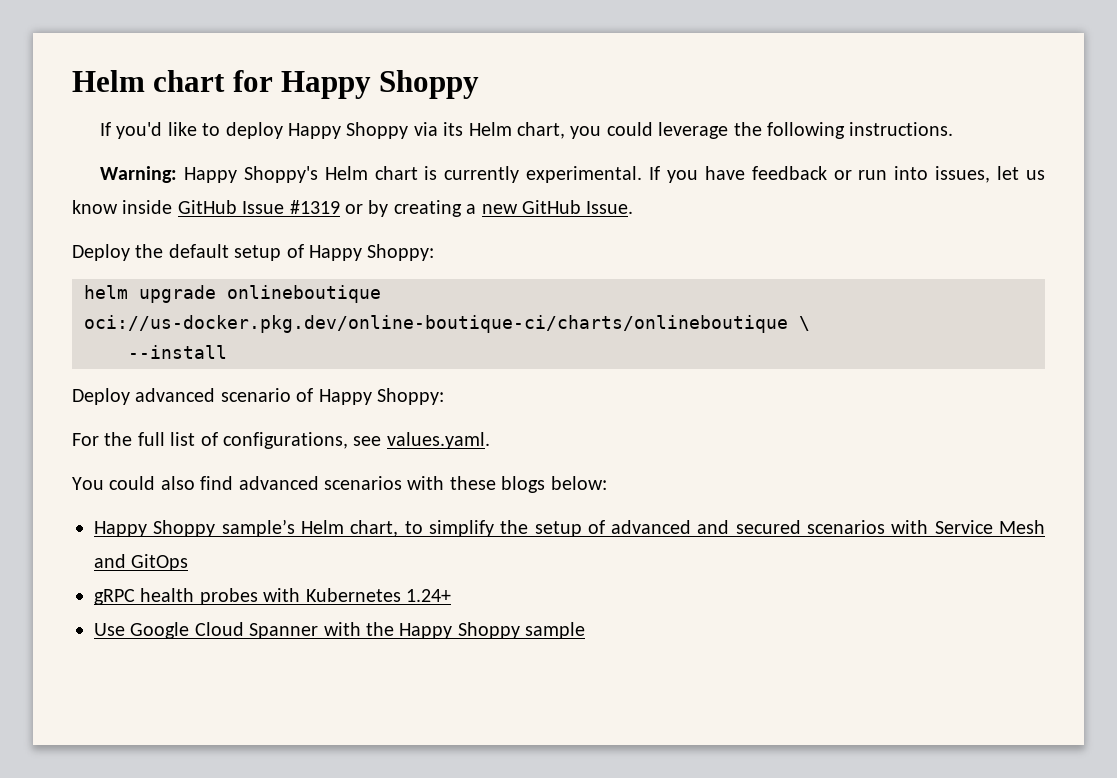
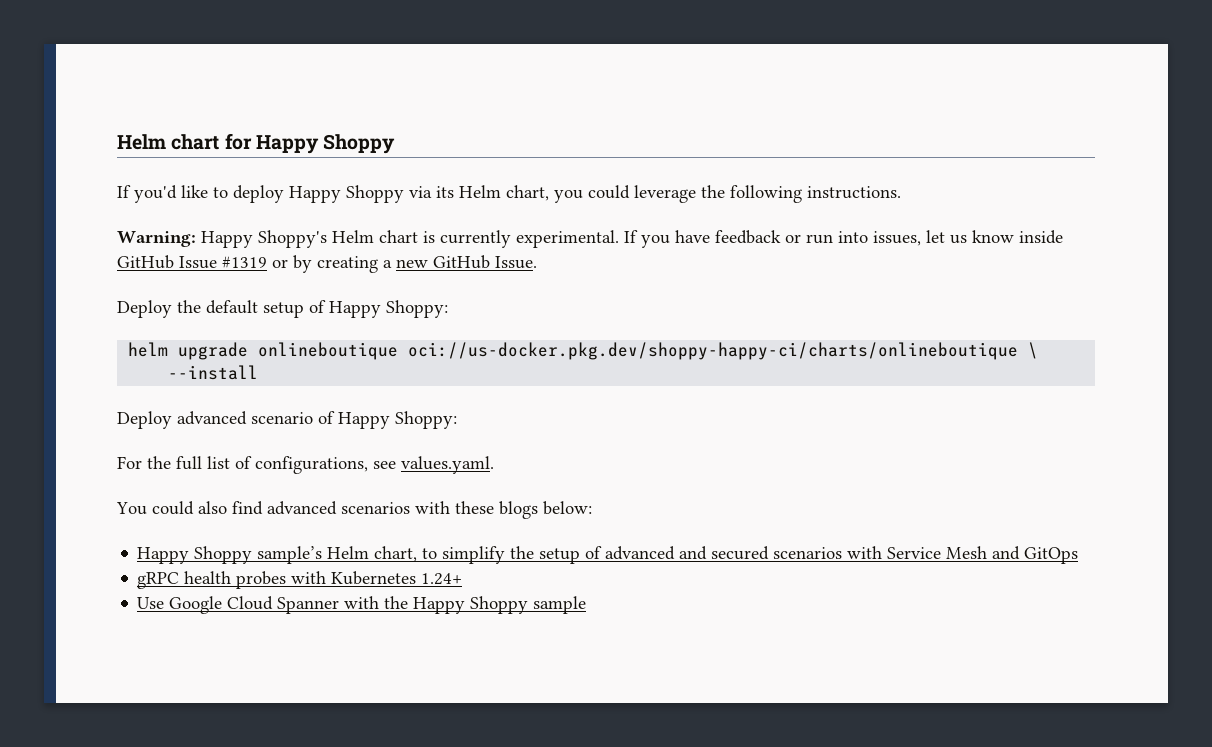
[84,315,788,333] oci://us-docker.pkg.dev/online-boutique-ci/charts/onlineboutique -> [408,342,1019,360] oci://us-docker.pkg.dev/shoppy-happy-ci/charts/onlineboutique

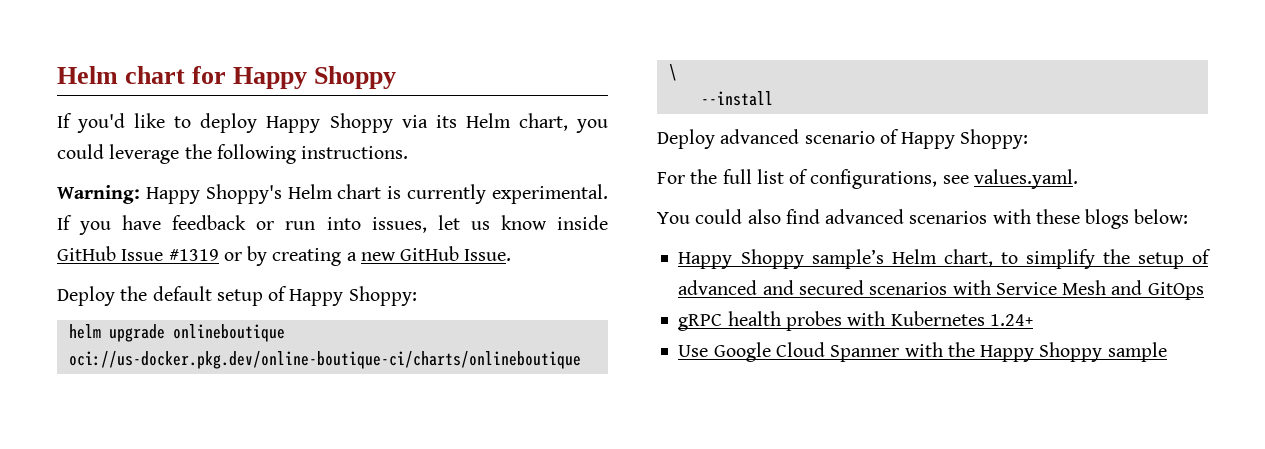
[408,342,1019,360] oci://us-docker.pkg.dev/shoppy-happy-ci/charts/onlineboutique -> [68,351,581,369] oci://us-docker.pkg.dev/online-boutique-ci/charts/onlineboutique

